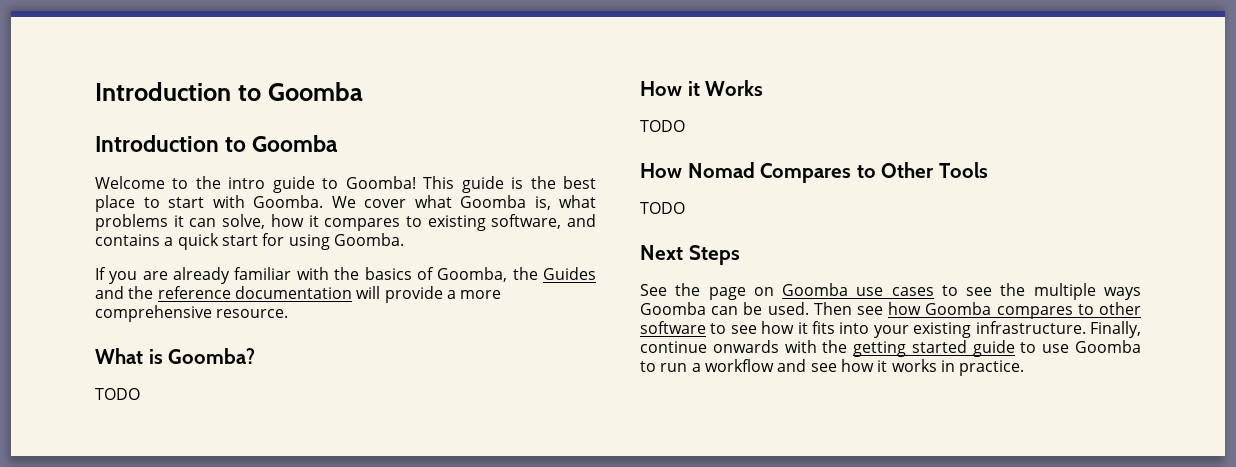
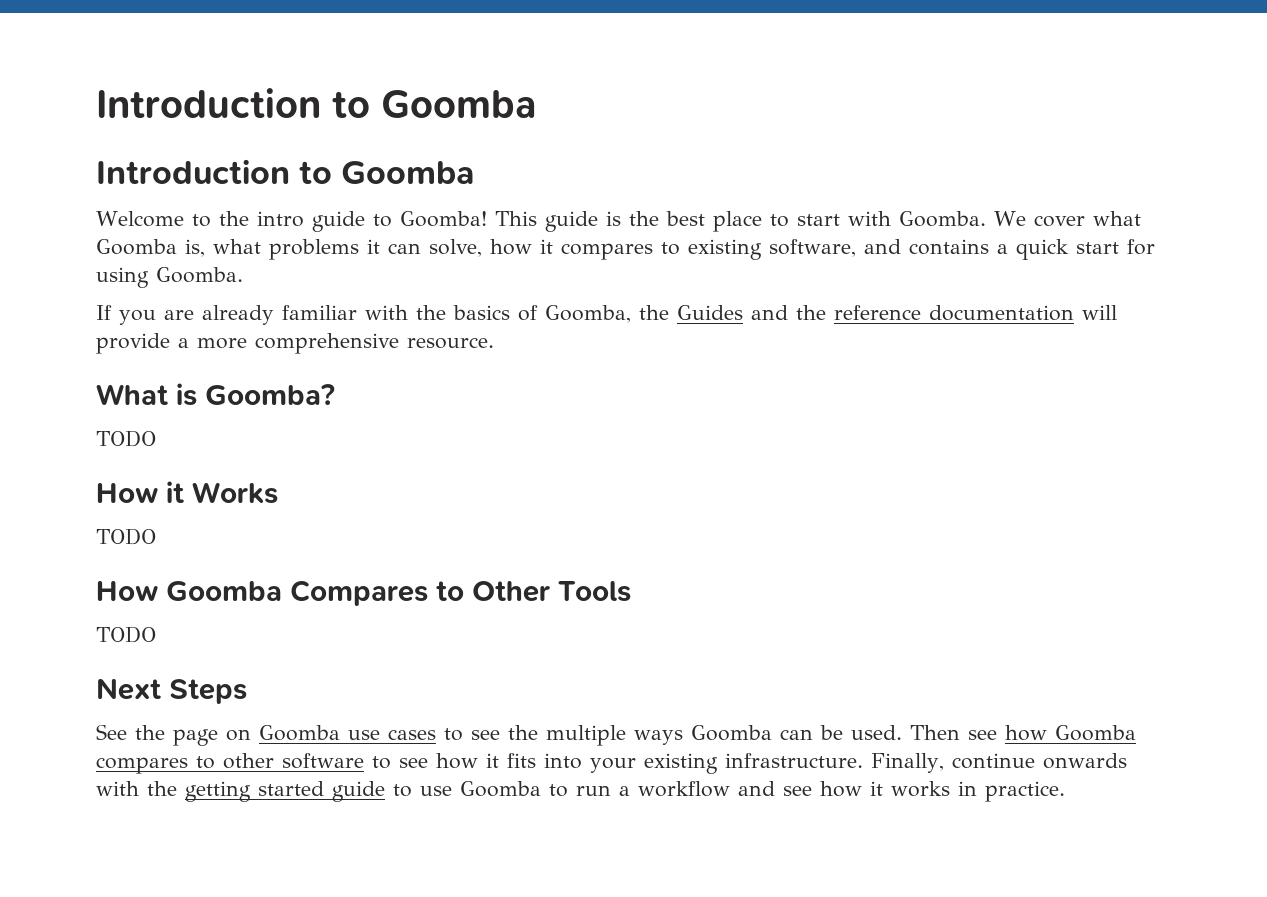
[687,162,755,178] Nomad -> [166,581,282,601] Goomba

